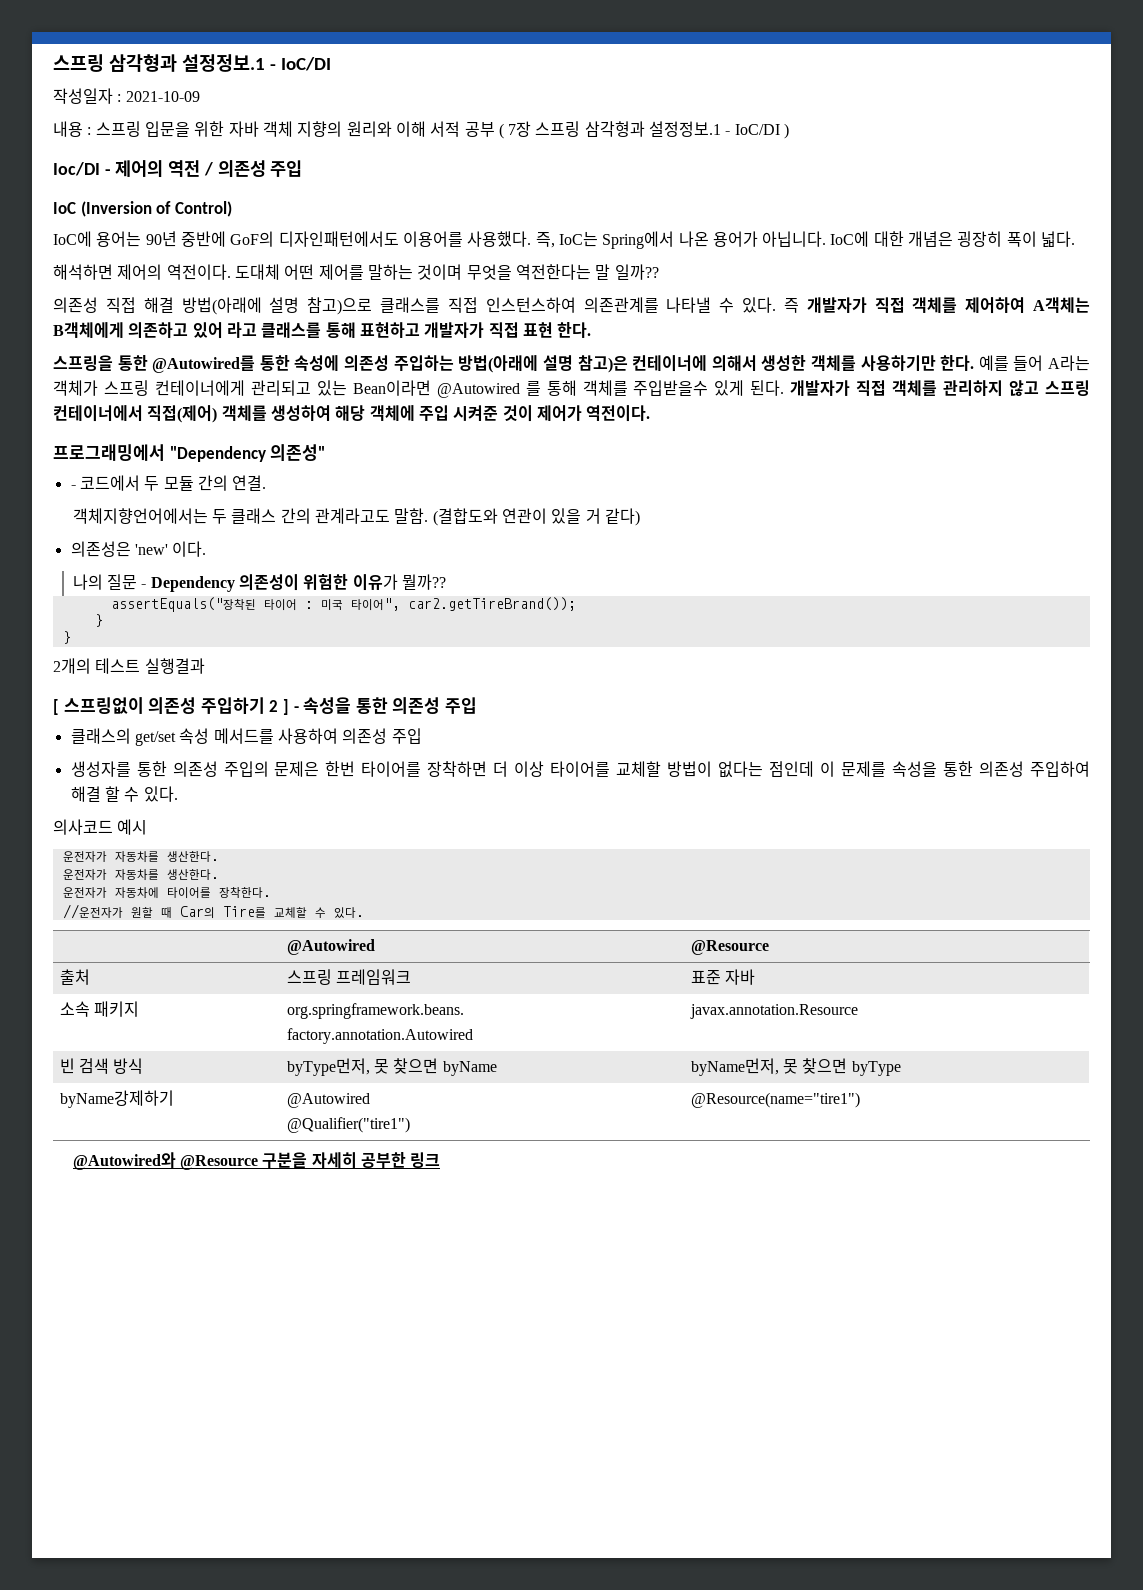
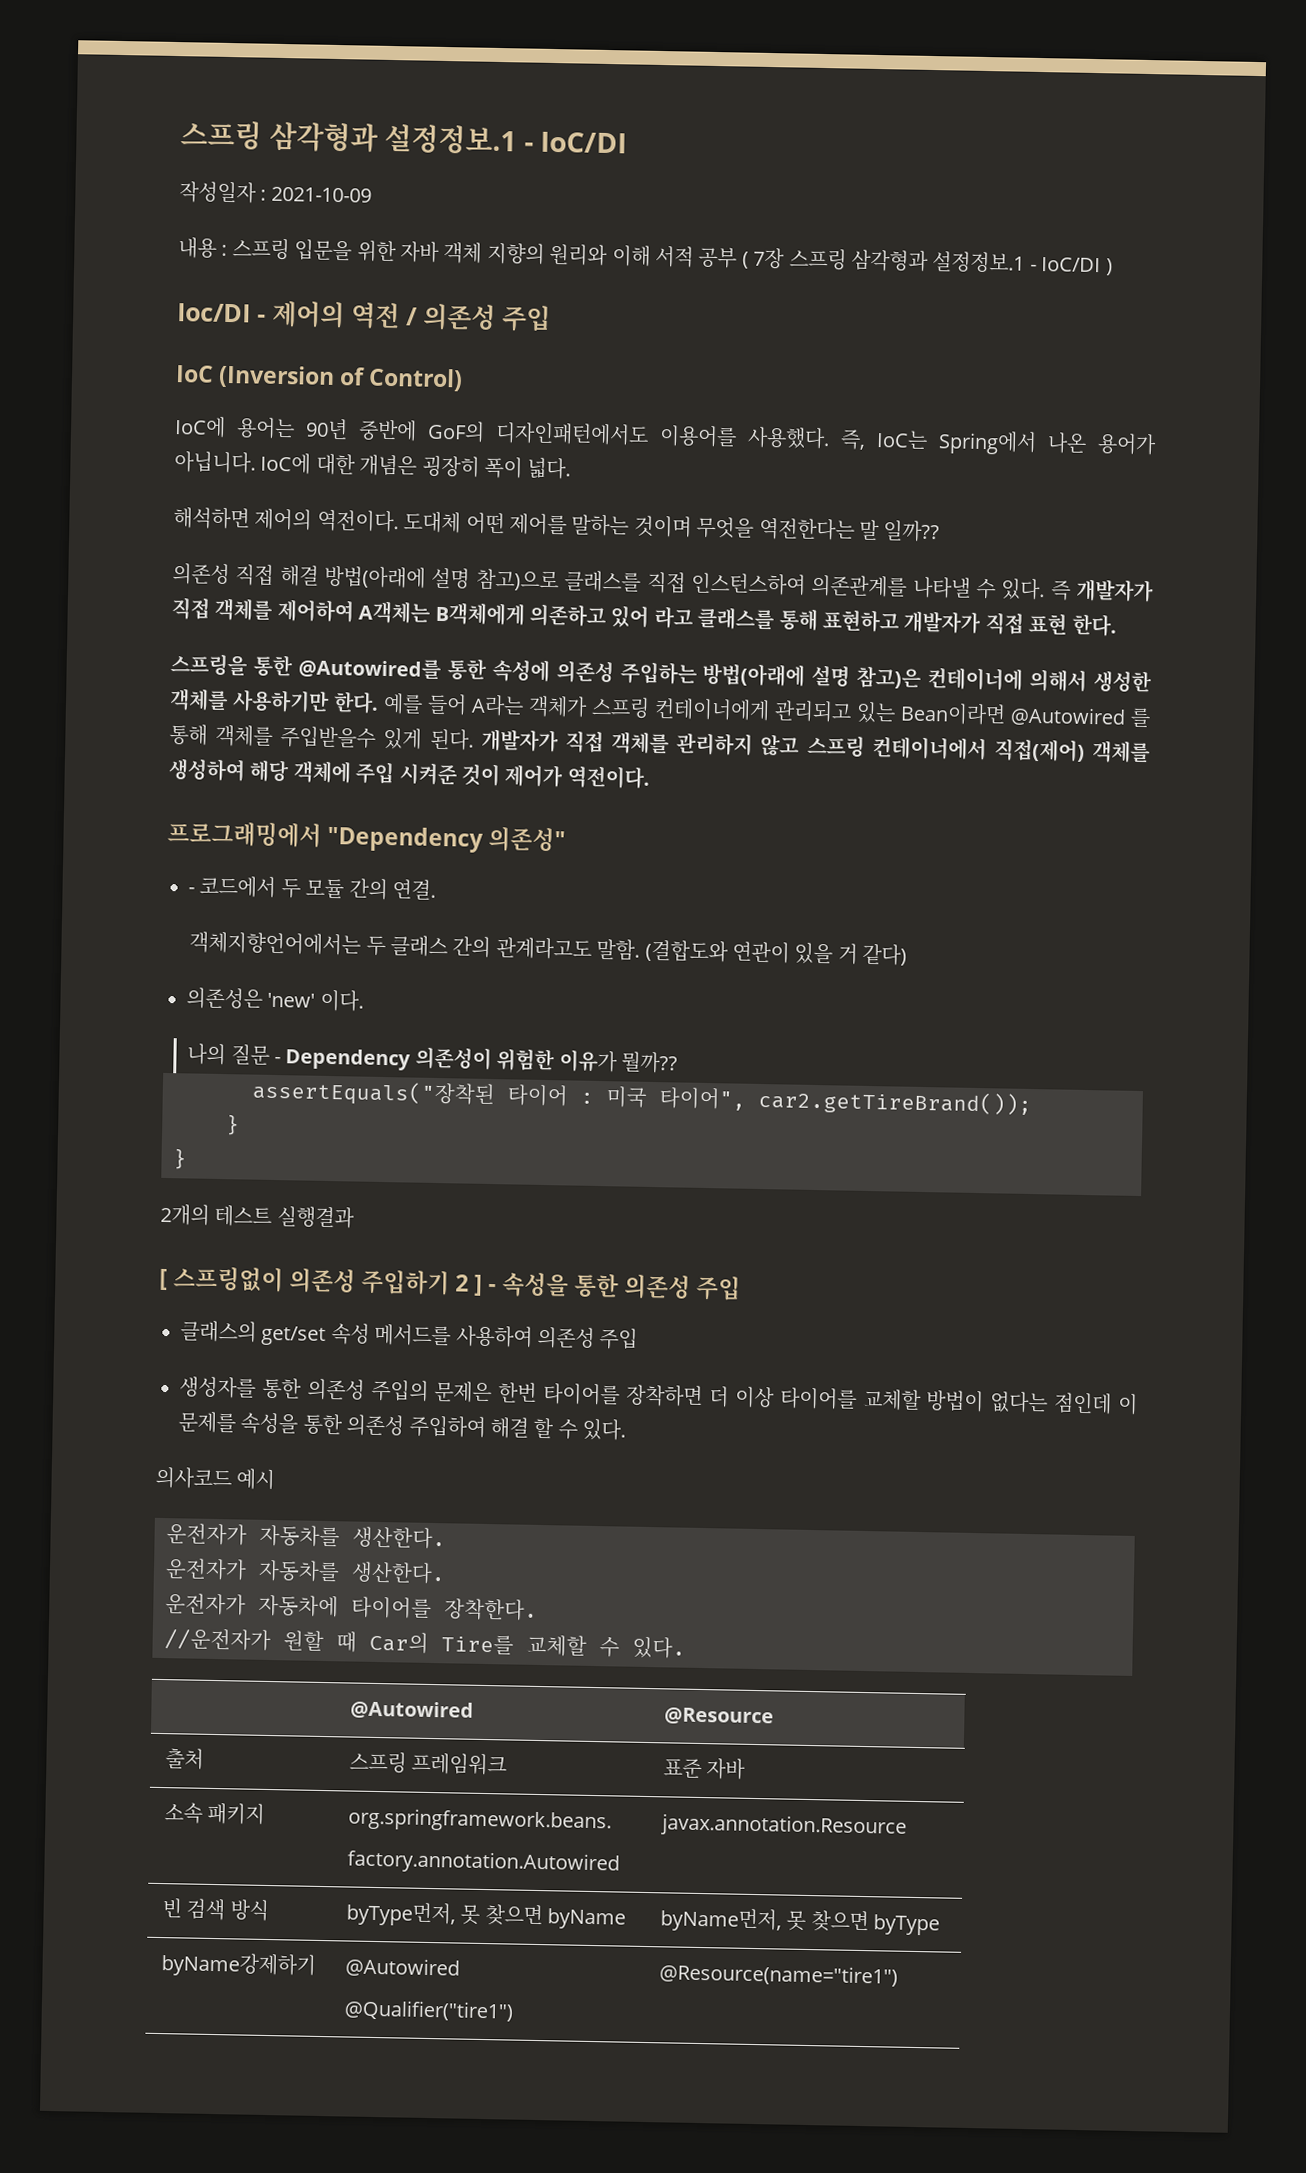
[72,1152,441,1170] // @Autowired와 @Resource 구분을 자세히 공부한 링크 -> (898, 1975) none

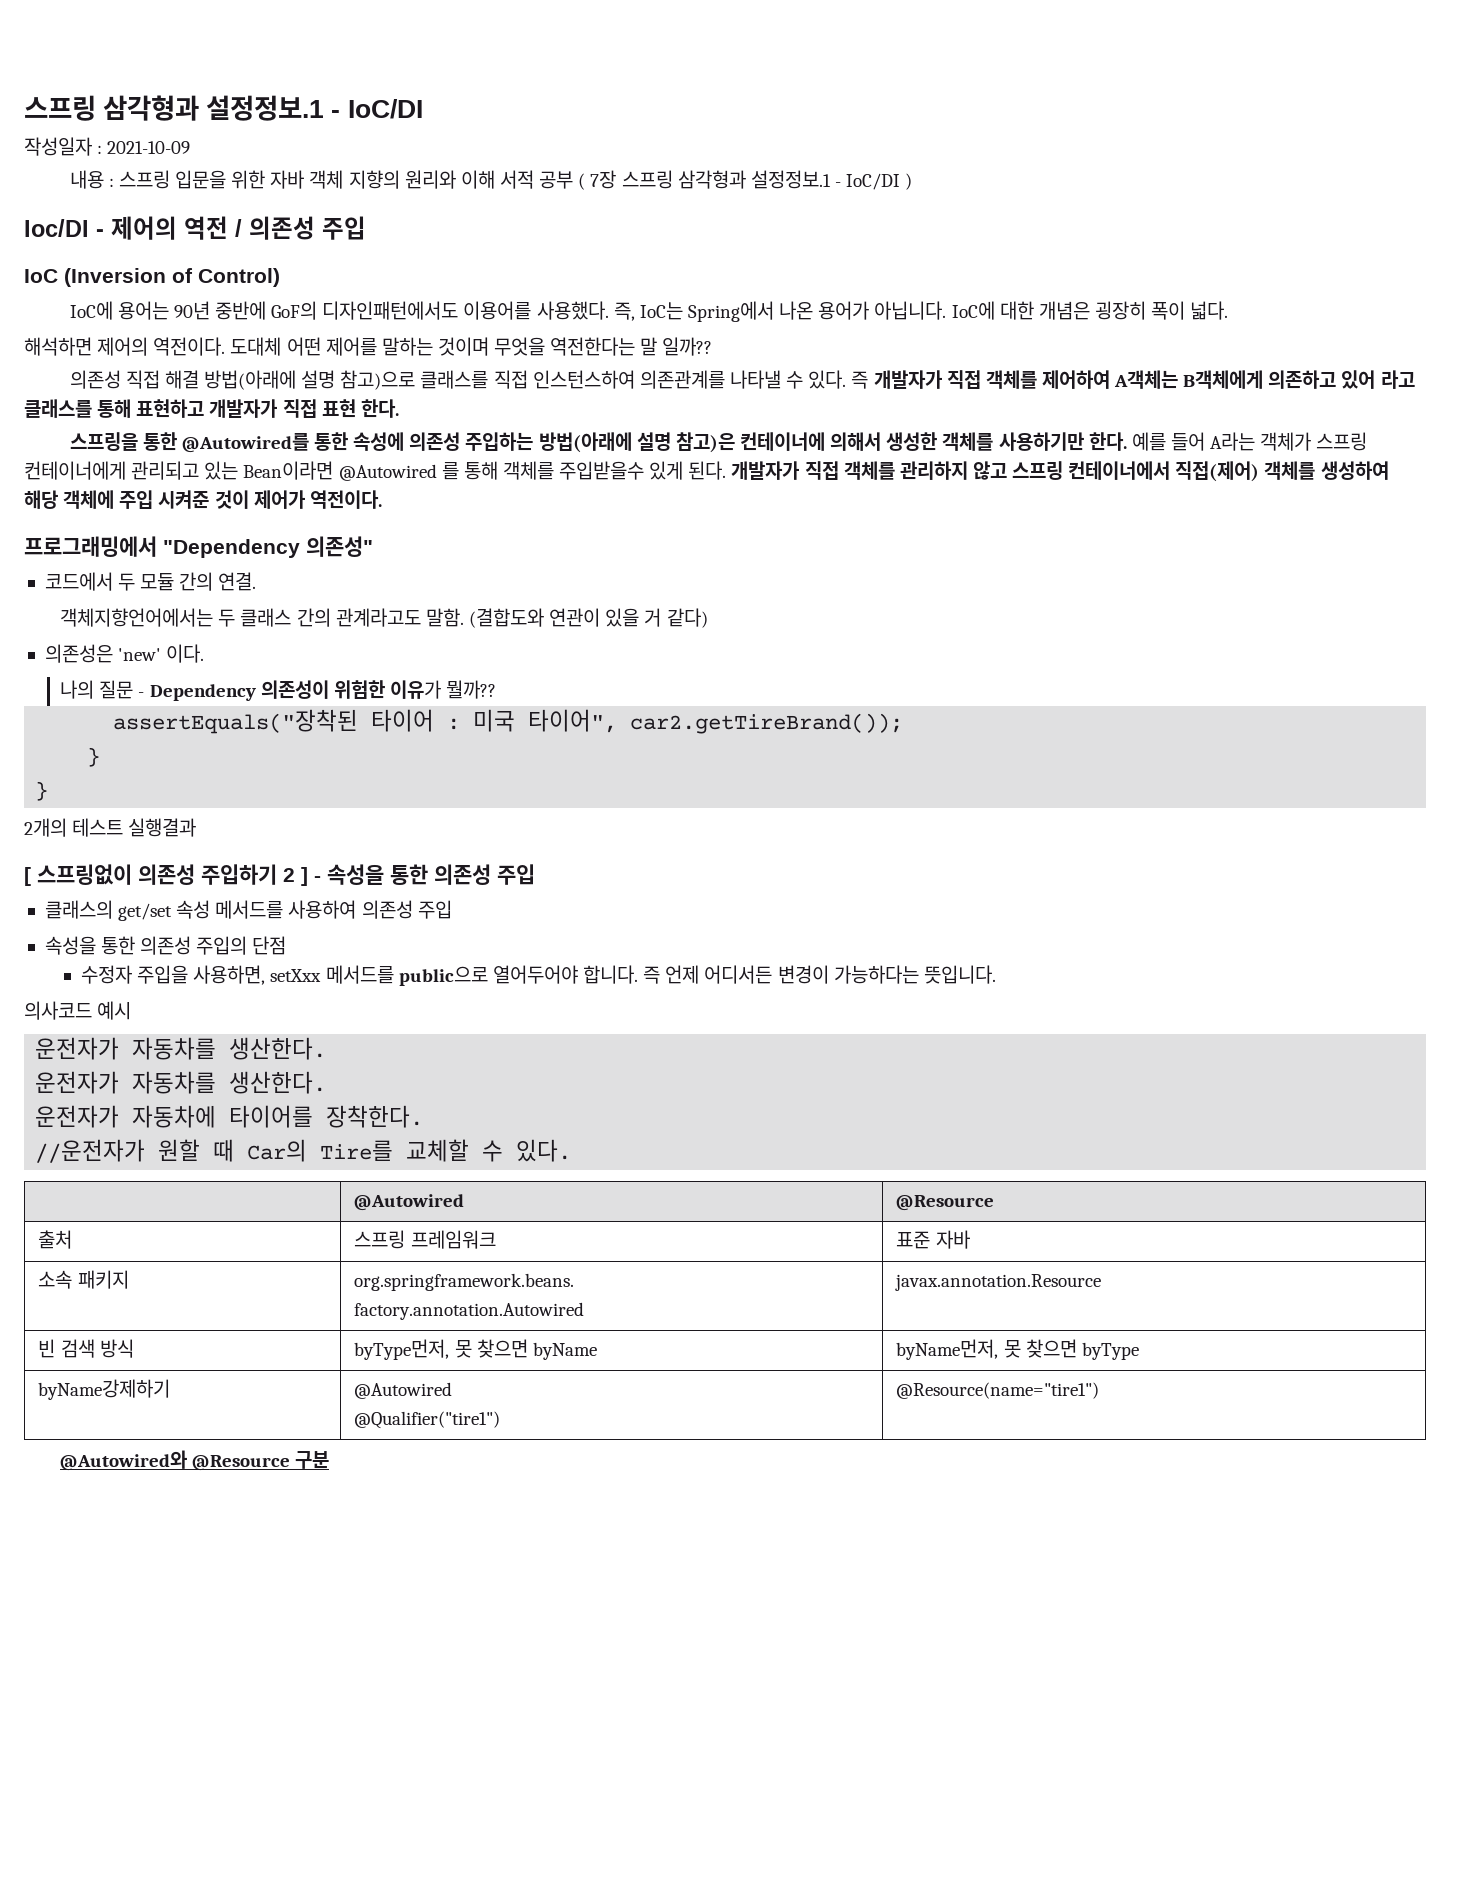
[188,887,195,894] - -> (373, 546) none
[179,1376,256,1399] 생성자를 -> [44,936,96,955] 속성을
[434,1381,1138,1416] [178,1411,627,1441] 문제은 한번 타이어를 장착하면 더 이상 타이어를 교체할 방법이 없다는 점인데 이 문제를 속성을 통한 의존성 주입하여 해결 할 수 있다. -> [252,936,287,955] [81,965,996,986] 단점 // 수정자 주입을 사용하면, setXxx 메서드를 public으로 열어두어야 합니다. 즉 언제 어디서든 변경이 가능하다는 뜻입니다.
(898, 1975) none -> [60,1450,330,1471] // @Autowired와 @Resource 구분

